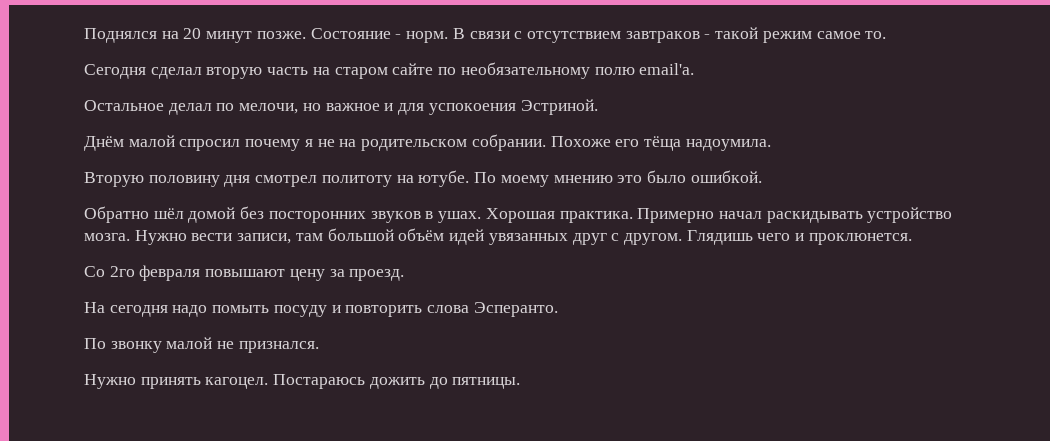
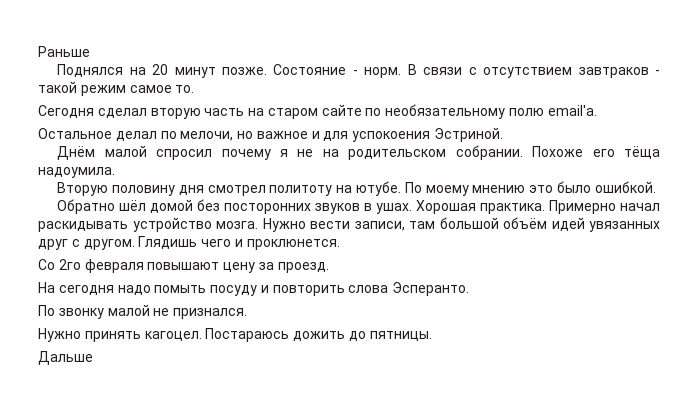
(84, 35) none -> [38,46,90,57] Раньше //
(521, 383) none -> [38,351,93,365] // Дальше

